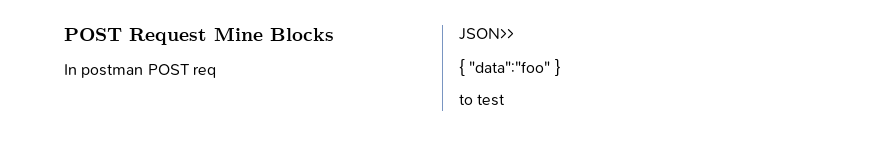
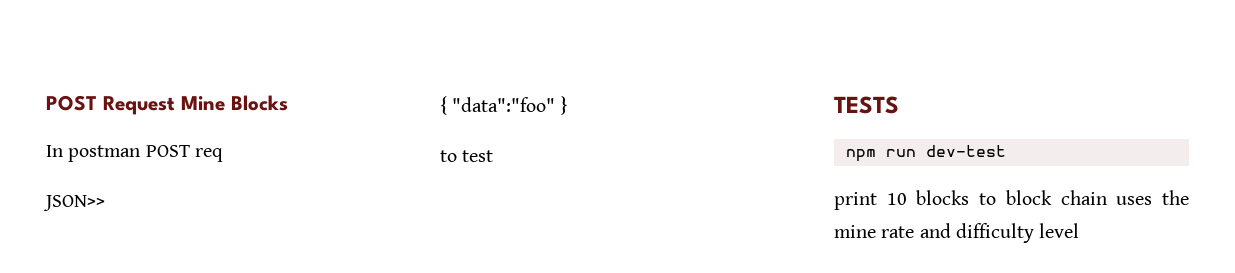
(506, 100) none -> [834,96,899,114] [845,145,1006,162] [834,190,1189,210] [834,223,1080,243] // TESTS // npm run dev-test // print 10 blocks to block chain uses the mine rate and difficulty level

